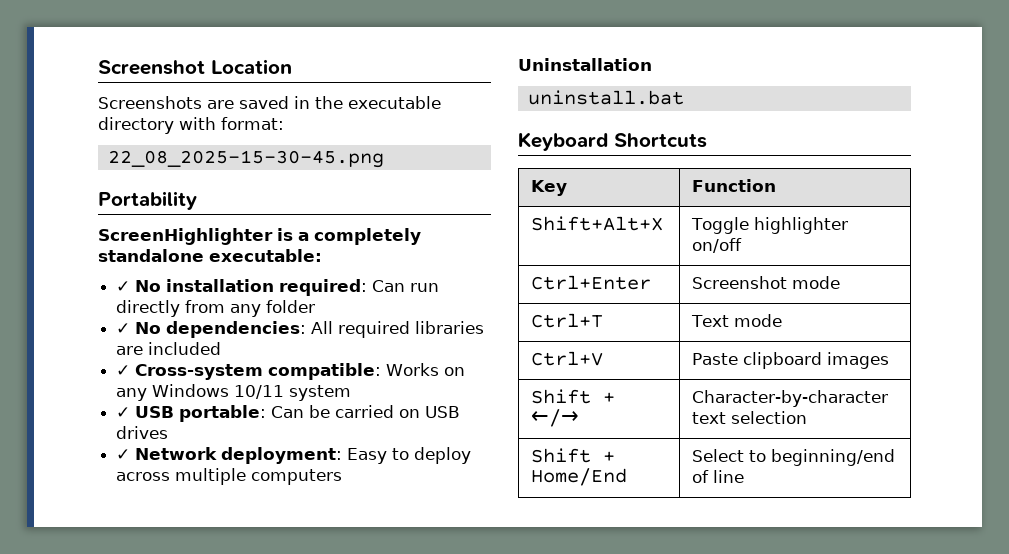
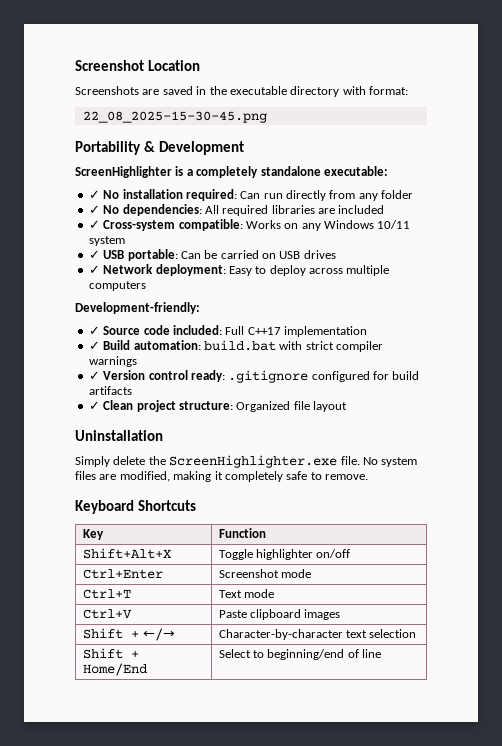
(197, 200) none -> [143,141,244,155] & Development
[518,58,652,71] [527,90,684,105] Uninstallation // uninstall.bat -> [75,302,200,314] [88,325,367,337] [88,340,383,352] [88,356,137,367] [88,370,420,383] [88,386,132,395] [88,400,347,412] [75,430,163,441] [75,455,418,468] [75,471,368,482] Development-friendly: // ✓ Source code included: Full C++17 implementation // ✓ Build automation: build.bat with strict compiler warnings // ✓ Version control ready: .gitignore configured for build artifacts // ✓ Clean project structure: Organized file layout // Uninstallation // Simply delete the ScreenHighlighter.exe file. No system files are modified, making it completely safe to remove.

